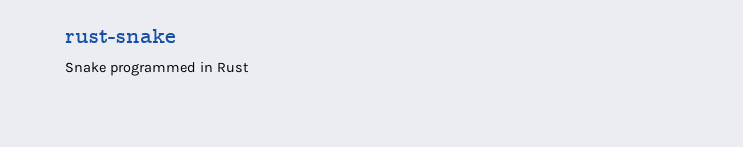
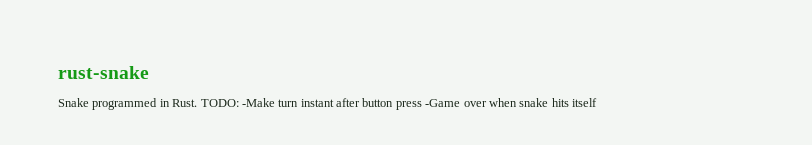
[216,62,249,73] Rust -> [172,98,597,110] Rust. TODO: -Make turn instant after button press -Game over when snake hits itself

